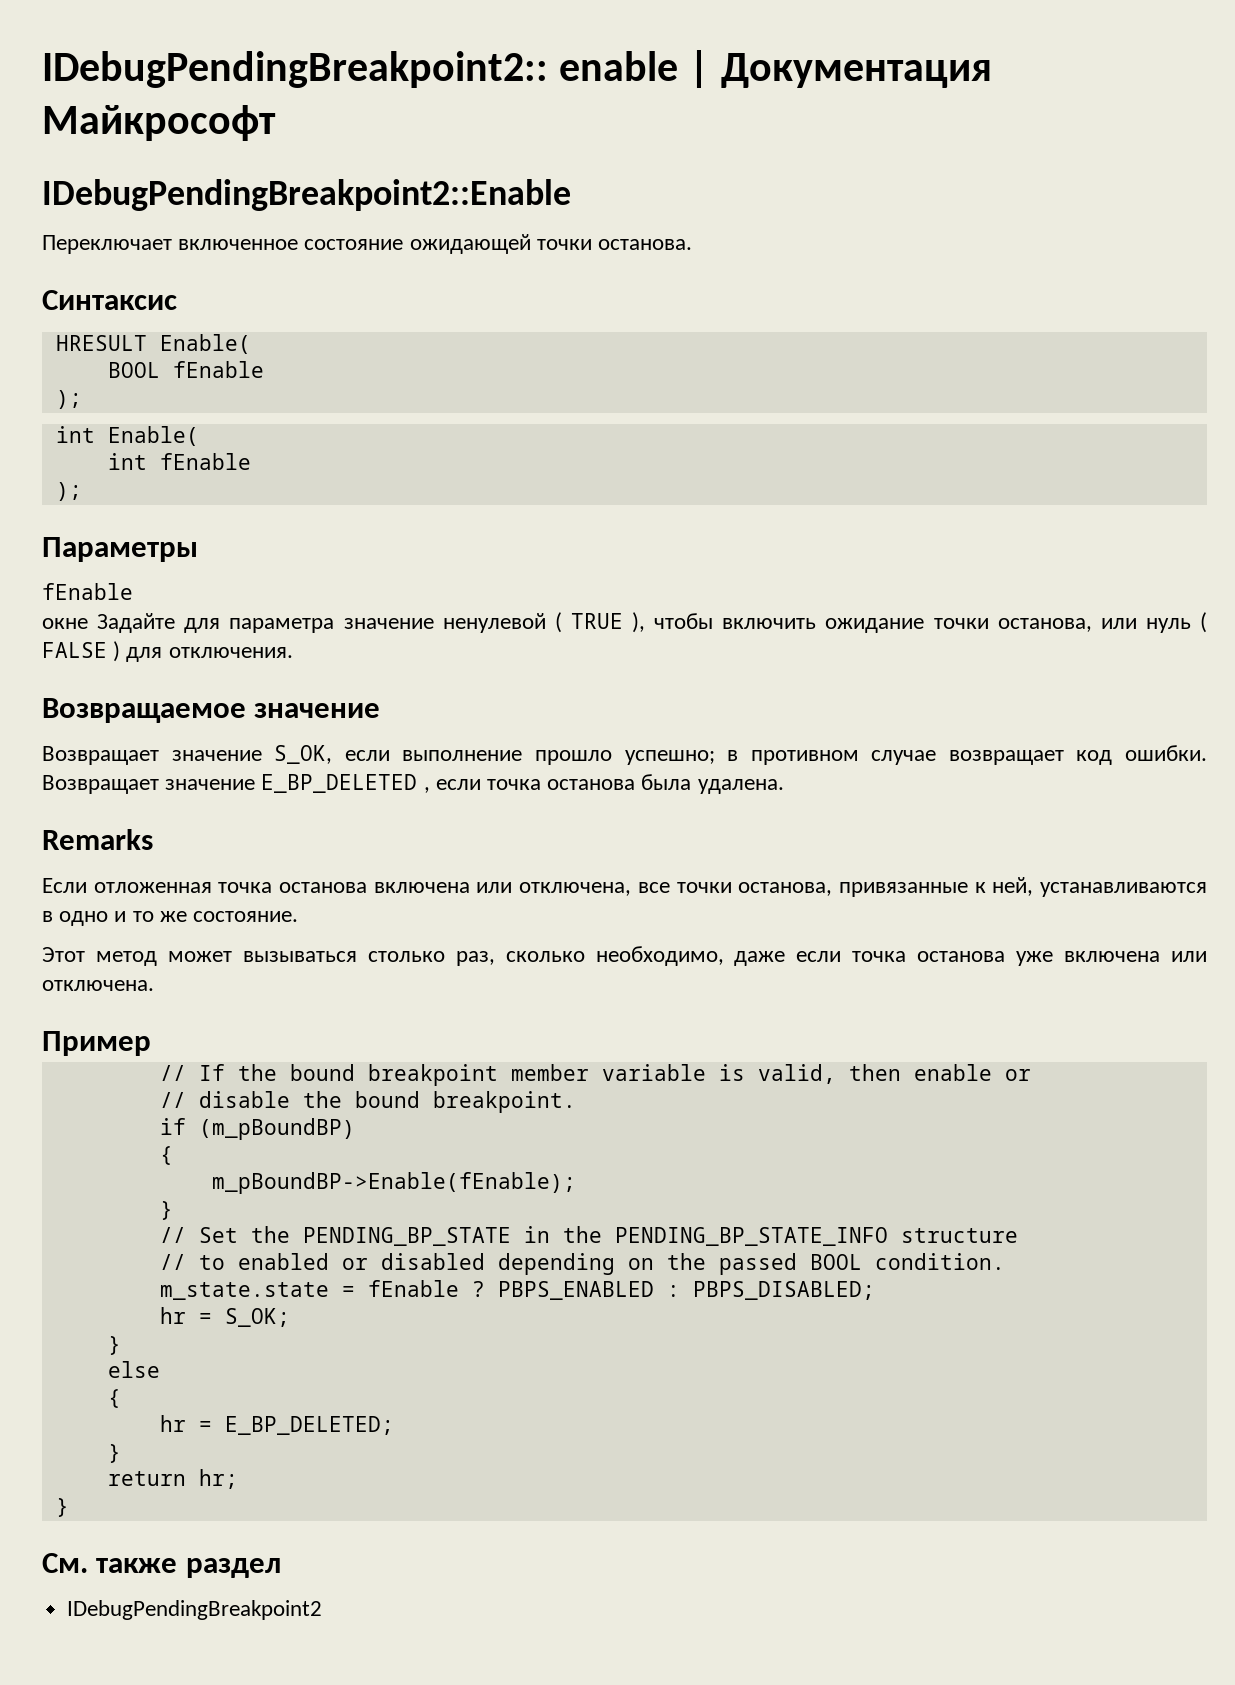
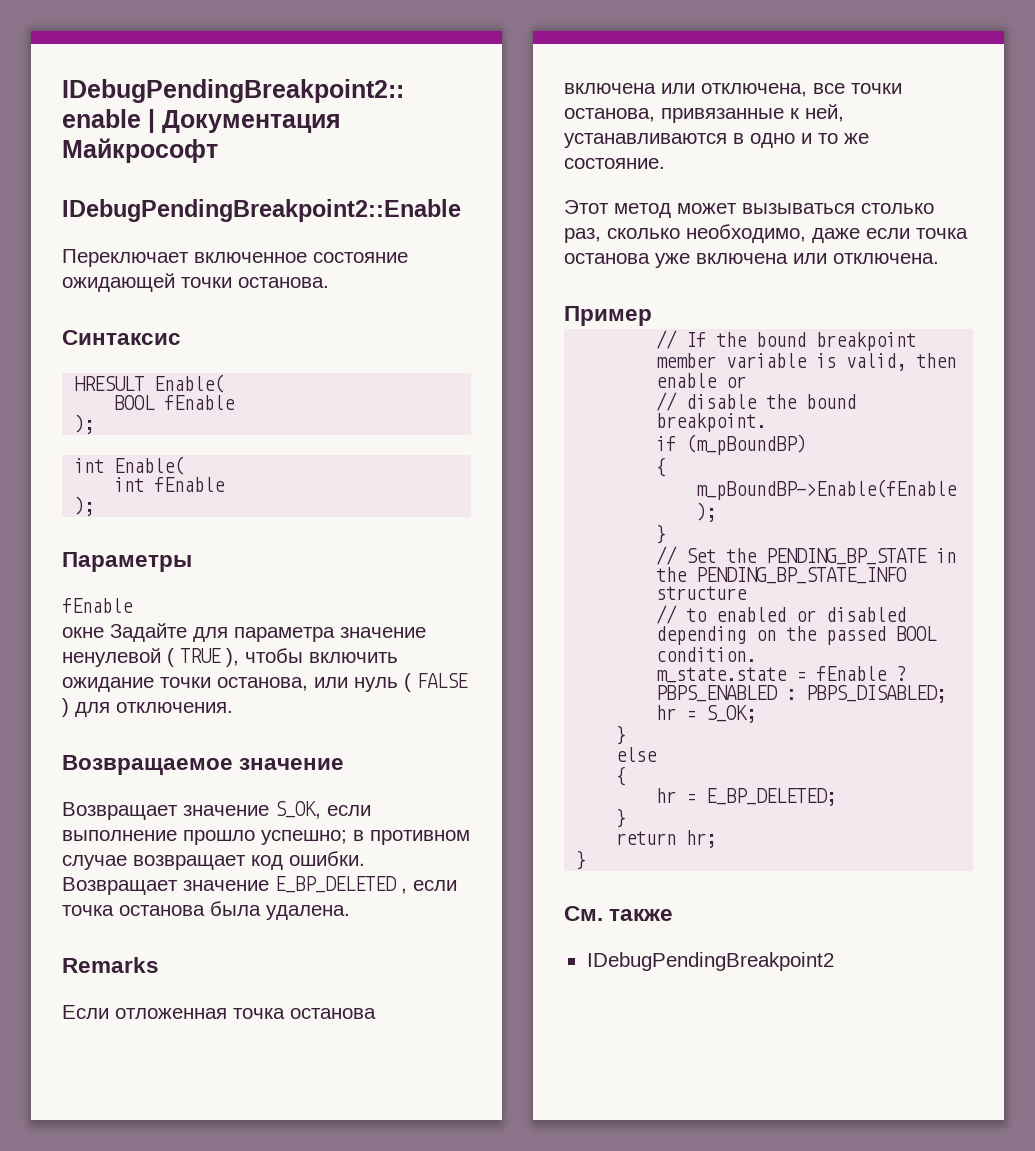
[185,1558,281,1578] раздел -> (674, 915) none

